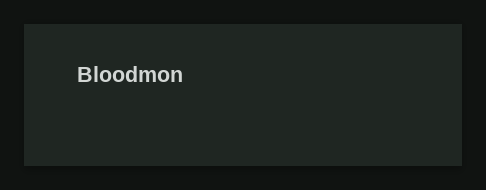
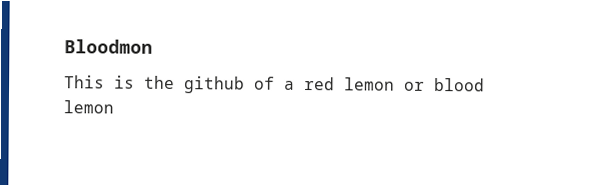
(183, 74) none -> [64,75,485,94] [63,100,114,114] // This is the github of a red lemon or blood lemon

